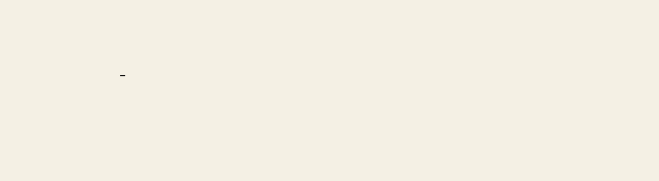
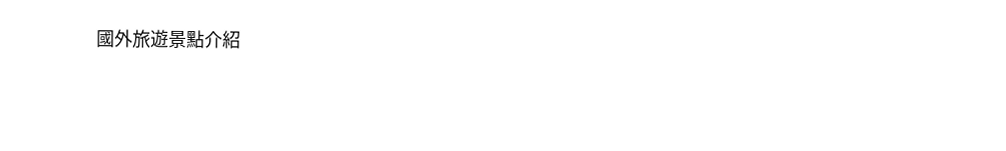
[119,75,126,82] - -> [96,29,241,49] 國外旅遊景點介紹

